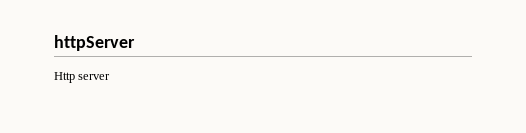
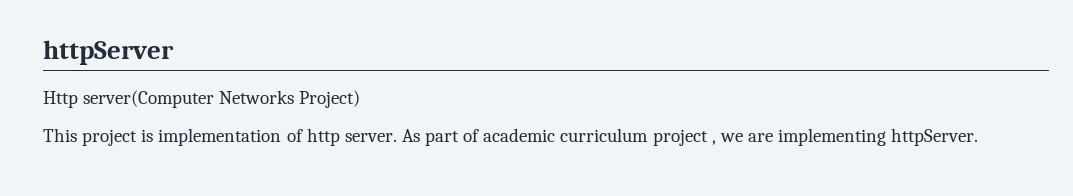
[78,74,111,80] server -> [83,90,361,108] [43,128,979,146] server(Computer Networks Project) // This project is implementation of http server. As part of academic curriculum project , we are implementing httpServer.

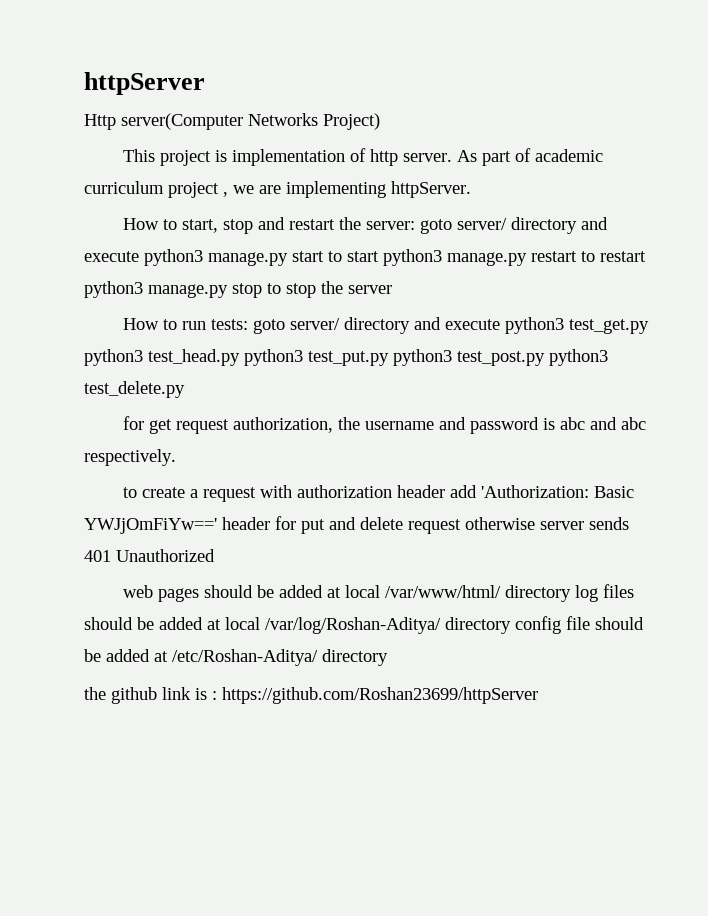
(979, 137) none -> [123,217,609,234] [84,249,646,266] [84,281,392,298] [123,317,650,334] [84,349,608,366] [84,381,185,398] [123,416,647,434] [84,449,176,466] [123,485,635,502] [84,516,629,534] [84,549,215,562] [123,584,635,602] [84,616,644,634] [84,649,388,666] [84,687,538,704] // How to start, stop and restart the server: goto server/ directory and execute python3 manage.py start to start python3 manage.py restart to restart python3 manage.py stop to stop the server // How to run tests: goto server/ directory and execute python3 test_get.py python3 test_head.py python3 test_put.py python3 test_post.py python3 test_delete.py // for get request authorization, the username and password is abc and abc respectively. // to create a request with authorization header add 'Authorization: Basic YWJjOmFiYw==' header for put and delete request otherwise server sends 401 Unauthorized // web pages should be added at local /var/www/html/ directory log files should be added at local /var/log/Roshan-Aditya/ directory config file should be added at /etc/Roshan-Aditya/ directory // the github link is : https://github.com/Roshan23699/httpServer

